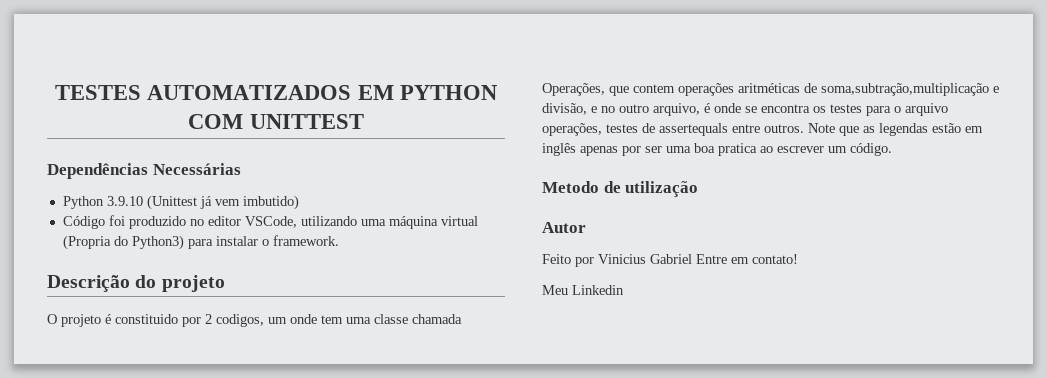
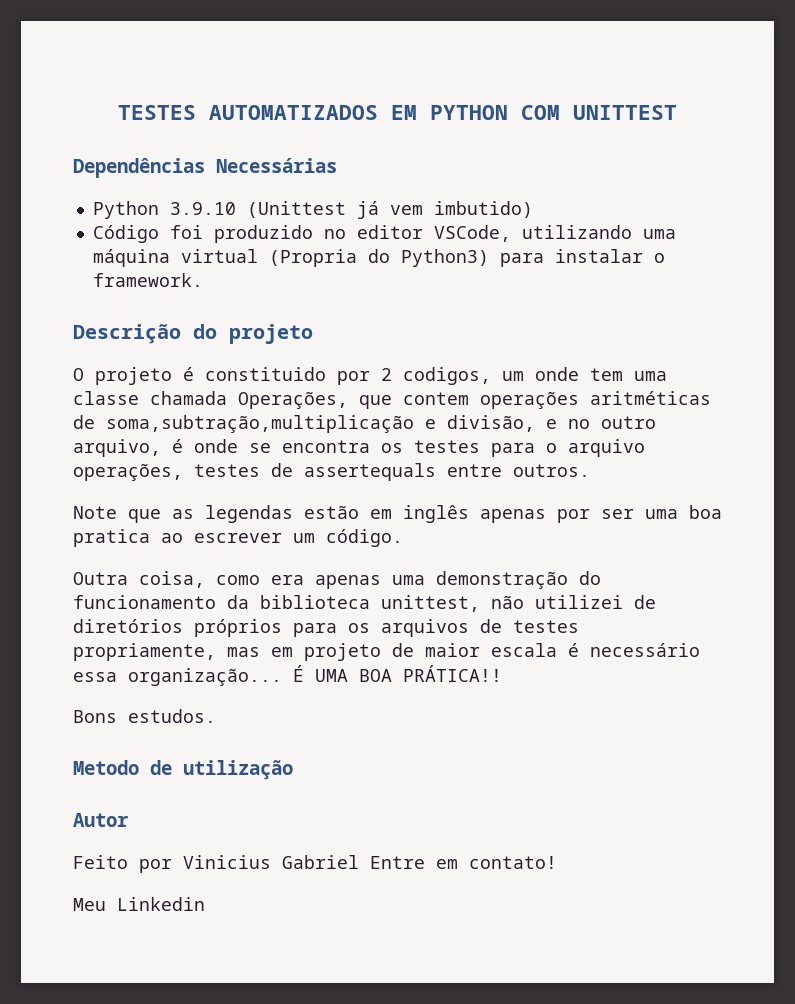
(804, 128) none -> (590, 470) //
(892, 149) none -> [73,571,601,589] [73,595,656,612] [73,619,579,637] [73,643,700,661] [73,665,502,686] [73,709,216,723] // Outra coisa, como era apenas uma demonstração do funcionamento da biblioteca unittest, não utilizei de diretórios próprios para os arquivos de testes propriamente, mas em projeto de maior escala é necessário essa organização... É UMA BOA PRÁTICA!! // Bons estudos.

